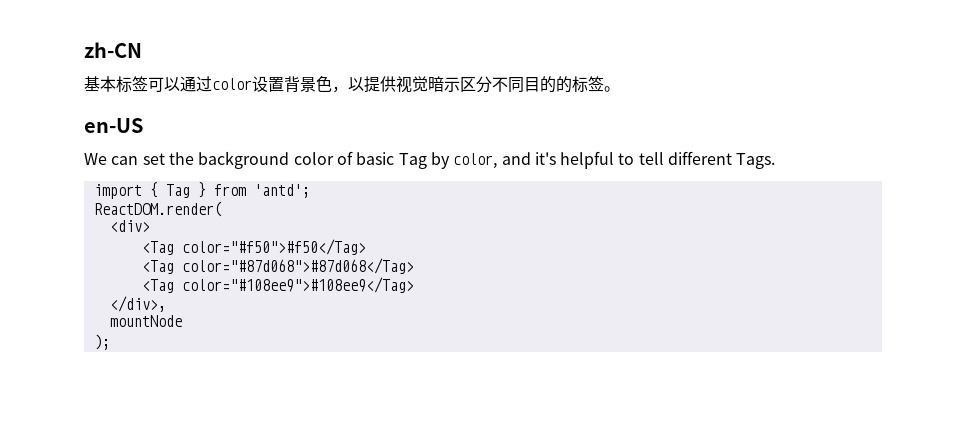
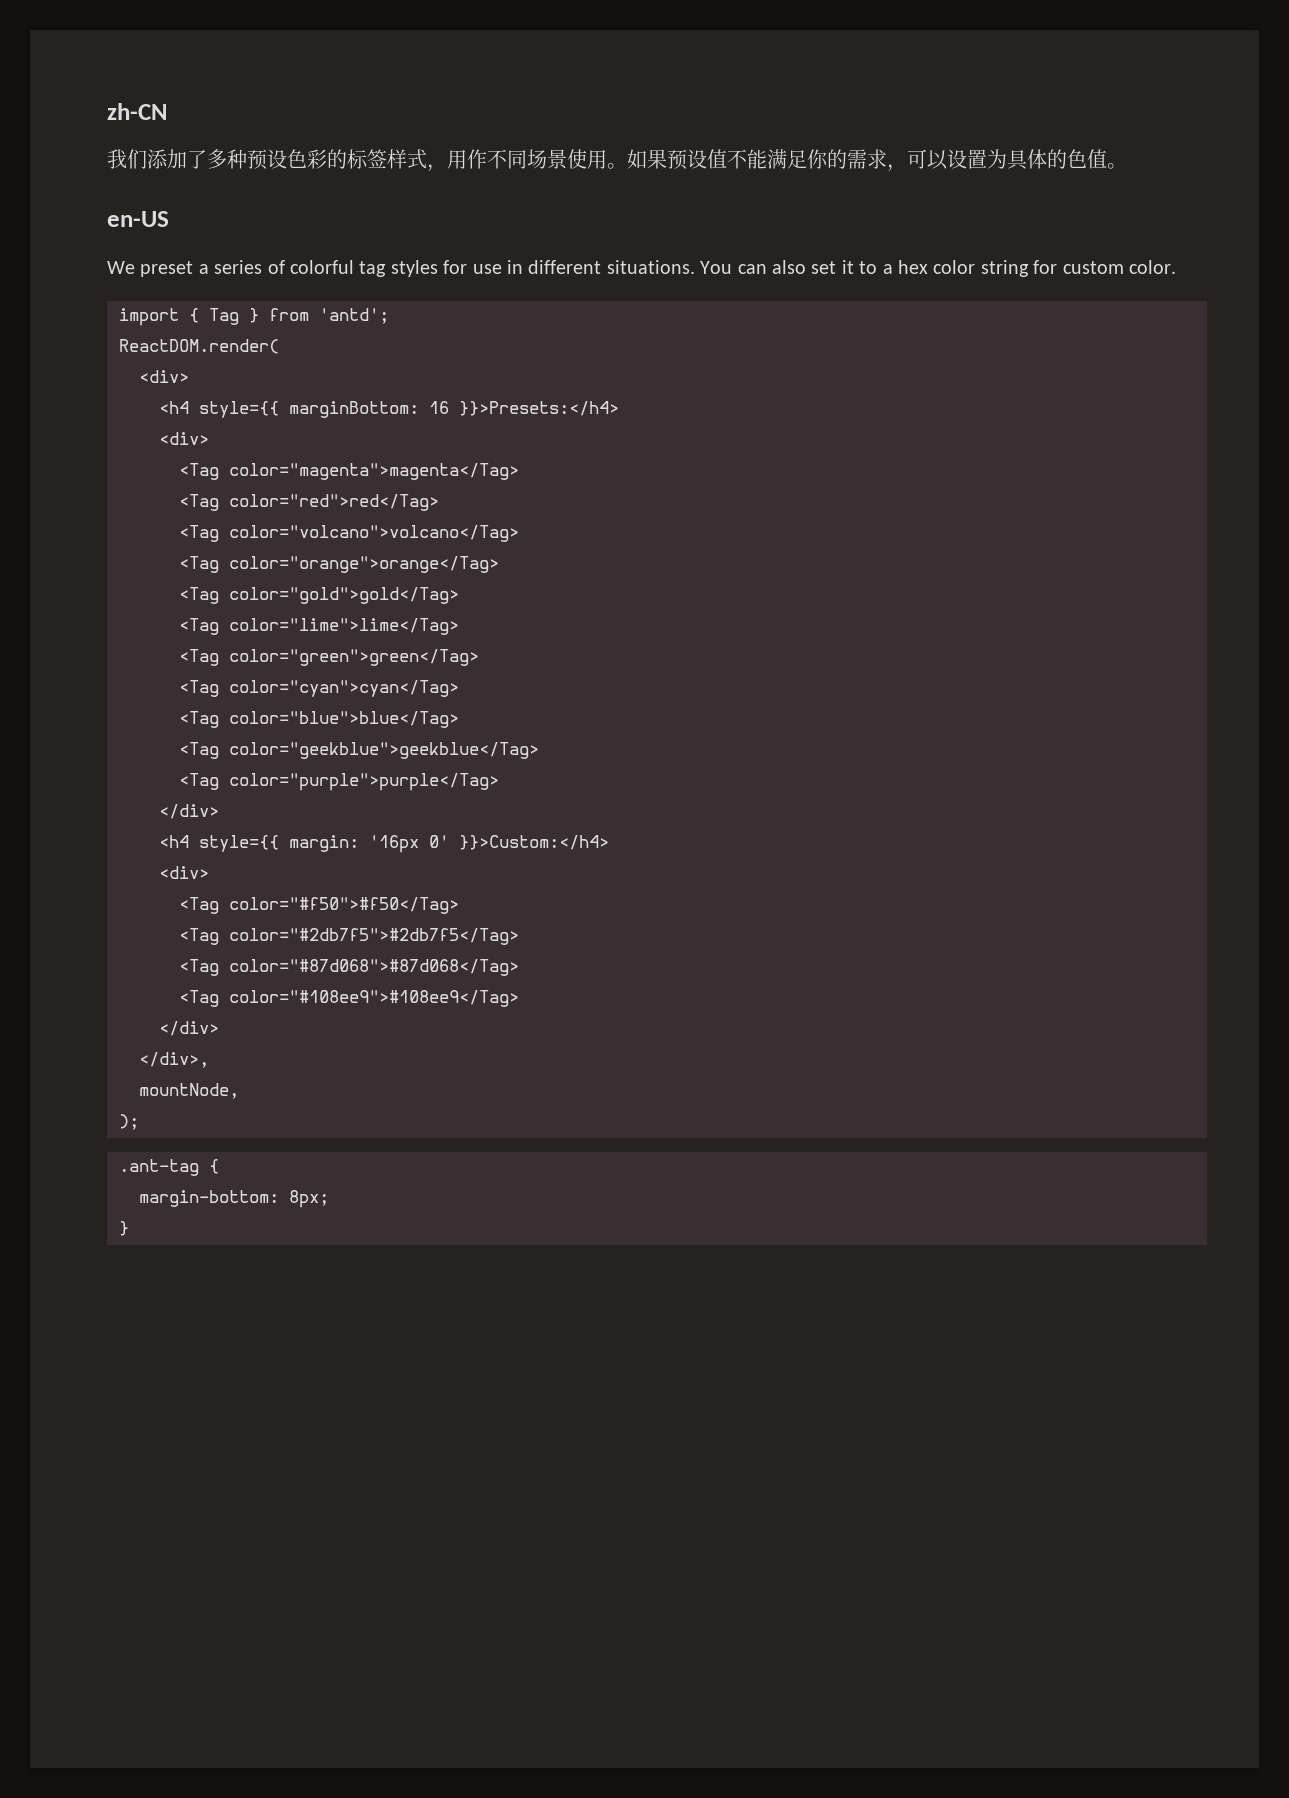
[84,76,620,93] [84,118,143,133] [84,151,776,169] 基本标签可以通过color设置背景色，以提供视觉暗示区分不同目的的标签。 // en-US // We can set the background color of basic Tag by color, and it's helpful to tell different Tags. -> [107,149,1127,172] [107,211,169,227] [107,260,1176,277] 我们添加了多种预设色彩的标签样式，用作不同场景使用。如果预设值不能满足你的需求，可以设置为具体的色值。 // en-US // We preset a series of colorful tag styles for use in different situations. You can also set it to a hex color string for custom color.
(150, 226) none -> [159,401,619,418] [159,432,209,445] [179,463,519,480] [179,494,439,511] [179,525,519,542] [179,556,499,573] [179,587,459,604] [179,618,459,635] [179,649,479,666] [179,680,459,697] [179,711,459,728] [179,742,539,759] [179,773,499,791] [159,804,219,819] [159,835,609,853] [159,866,209,879] // <h4 style={{ marginBottom: 16 }}>Presets:</h4> // <div> // <Tag color="magenta">magenta</Tag> // <Tag color="red">red</Tag> // <Tag color="volcano">volcano</Tag> // <Tag color="orange">orange</Tag> // <Tag color="gold">gold</Tag> // <Tag color="lime">lime</Tag> // <Tag color="green">green</Tag> // <Tag color="cyan">cyan</Tag> // <Tag color="blue">blue</Tag> // <Tag color="geekblue">geekblue</Tag> // <Tag color="purple">purple</Tag> // </div> // <h4 style={{ margin: '16px 0' }}>Custom:</h4> // <div>
(366, 247) none -> [179,928,519,945] // <Tag color="#2db7f5">#2db7f5</Tag>
(414, 285) none -> [159,1021,219,1036] // </div>
[109,315,182,327] mountNode -> [139,1083,239,1099] mountNode,
(110, 342) none -> [119,1159,219,1176] [139,1190,329,1208] [119,1221,129,1236] // .ant-tag { // margin-bottom: 8px; // }

